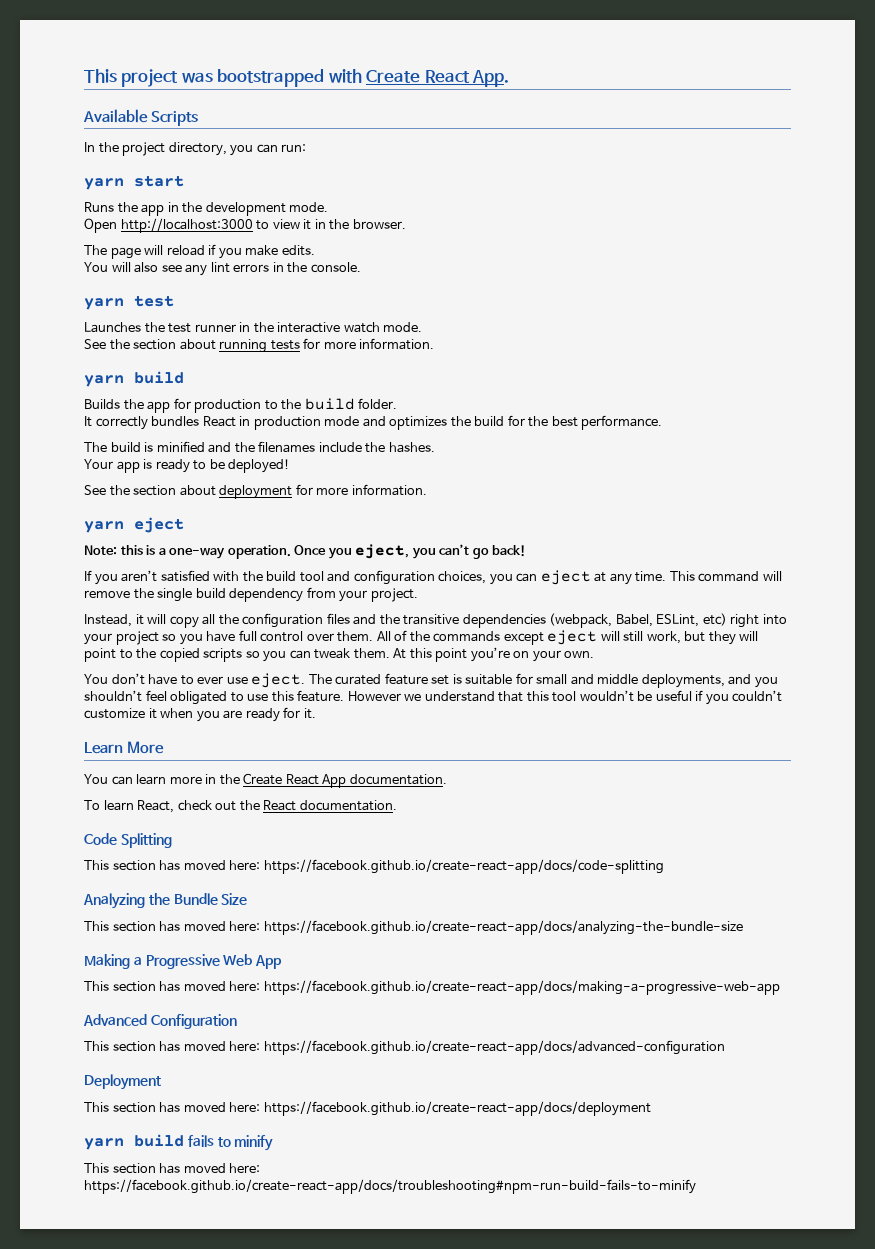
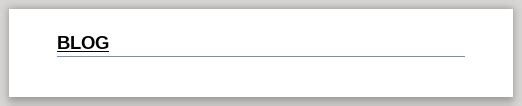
[84,69,510,87] [83,109,199,126] [84,142,307,156] [84,175,184,190] [84,202,329,216] [84,218,406,233] [84,244,315,259] [84,262,361,276] [84,295,174,310] [84,322,423,333] [84,338,435,353] [84,371,184,387] [84,398,398,413] [84,415,663,430] [84,441,435,453] [84,459,291,473] [84,484,427,499] [84,517,184,533] [84,544,527,559] [84,570,782,585] [84,587,418,602] [84,613,787,628] [84,630,759,645] [84,647,595,662] [84,673,778,688] [84,690,783,705] [84,707,316,722] [84,741,165,754] [84,773,447,788] [84,800,397,813] [84,833,172,848] [84,859,664,874] [83,893,248,909] [84,920,743,935] [84,954,283,969] [84,980,780,995] [83,1014,237,1029] [84,1040,725,1055] [84,1074,161,1090] [84,1101,651,1116] [84,1134,274,1151] [84,1163,261,1174] [84,1179,696,1194] This project was bootstrapped with Create React App. // Available Scripts // In the project directory, you can run: // yarn start // Runs the app in the development mode. // Open http://localhost:3000 to view it in the browser. // The page will reload if you make edits. // You will also see any lint errors in the console. // yarn test // Launches the test runner in the interactive watch mode. // See the section about running tests for more information. // yarn build // Builds the app for production to the build folder. // It correctly bundles React in production mode and optimizes the build for the best performance. // The build is minified and the filenames include the hashes. // Your app is ready to be deployed! // See the section about deployment for more information. // yarn eject // Note: this is a one-way operation. Once you eject, you can’t go back! // If you aren’t satisfied with the build tool and configuration choices, you can eject at any time. This command will remove the single build dependency from your project. // Instead, it will copy all the configuration files and the transitive dependencies (webpack, Babel, ESLint, etc) right into your project so you have full control over them. All of the commands except eject will still work, but they will point to the copied scripts so you can tweak them. At this point you’re on your own. // You don’t have to ever use eject. The curated feature set is suitable for small and middle deployments, and you shouldn’t feel obligated to use this feature. However we understand that this tool wouldn’t be useful if you couldn’t customize it when you are ready for it. // Learn More // You can learn more in the Create React App documentation. // To learn React, check out the React documentation. // Code Splitting // This section has moved here: https://facebook.github.io/create-react-app/docs/code-splitting // Analyzing the Bundle Size // This section has moved here: https://facebook.github.io/create-react-app/docs/analyzing-the-bundle-size // Making a Progressive Web App // This section has moved here: https://facebook.github.io/create-react-app/docs/making-a-progressive-web-app // Advanced Configuration // This section has moved here: https://facebook.github.io/create-react-app/docs/advanced-configuration // Deployment // This section has moved here: https://facebook.github.io/create-react-app/docs/deployment // yarn build fails to minify // This section has moved here: https://facebook.github.io/create-react-app/docs/troubleshooting#npm-run-build-fails-to-minify -> [57,36,109,49] BLOG

